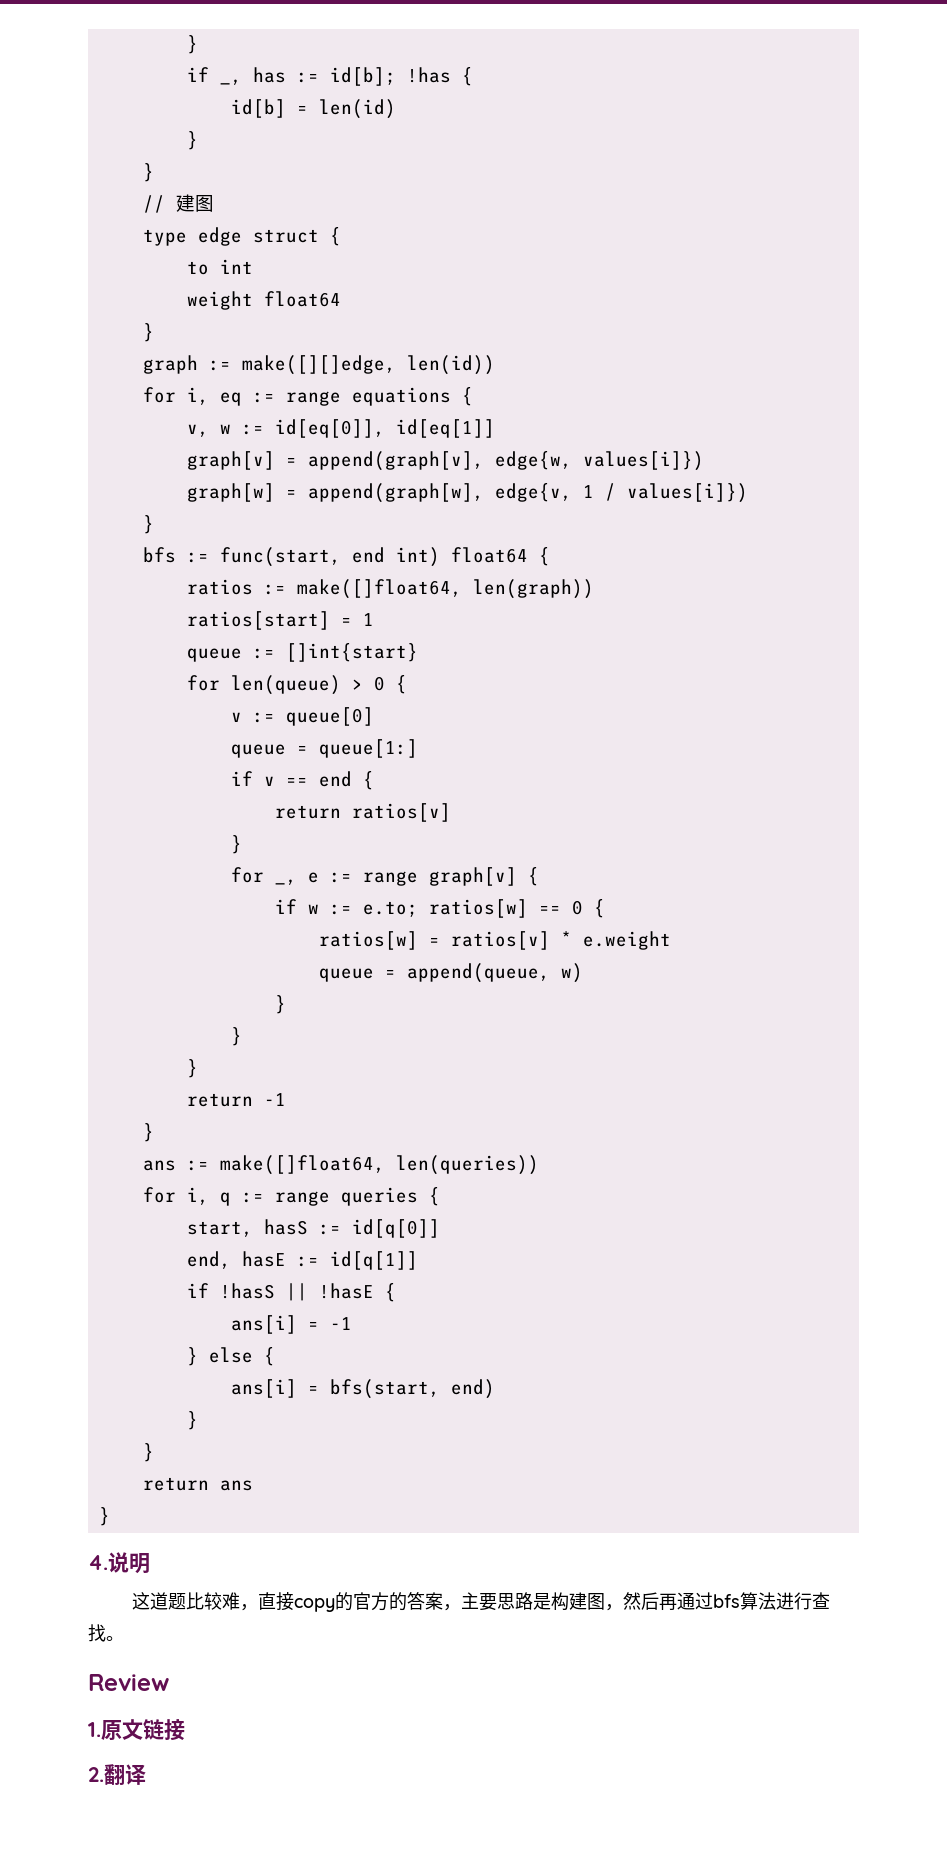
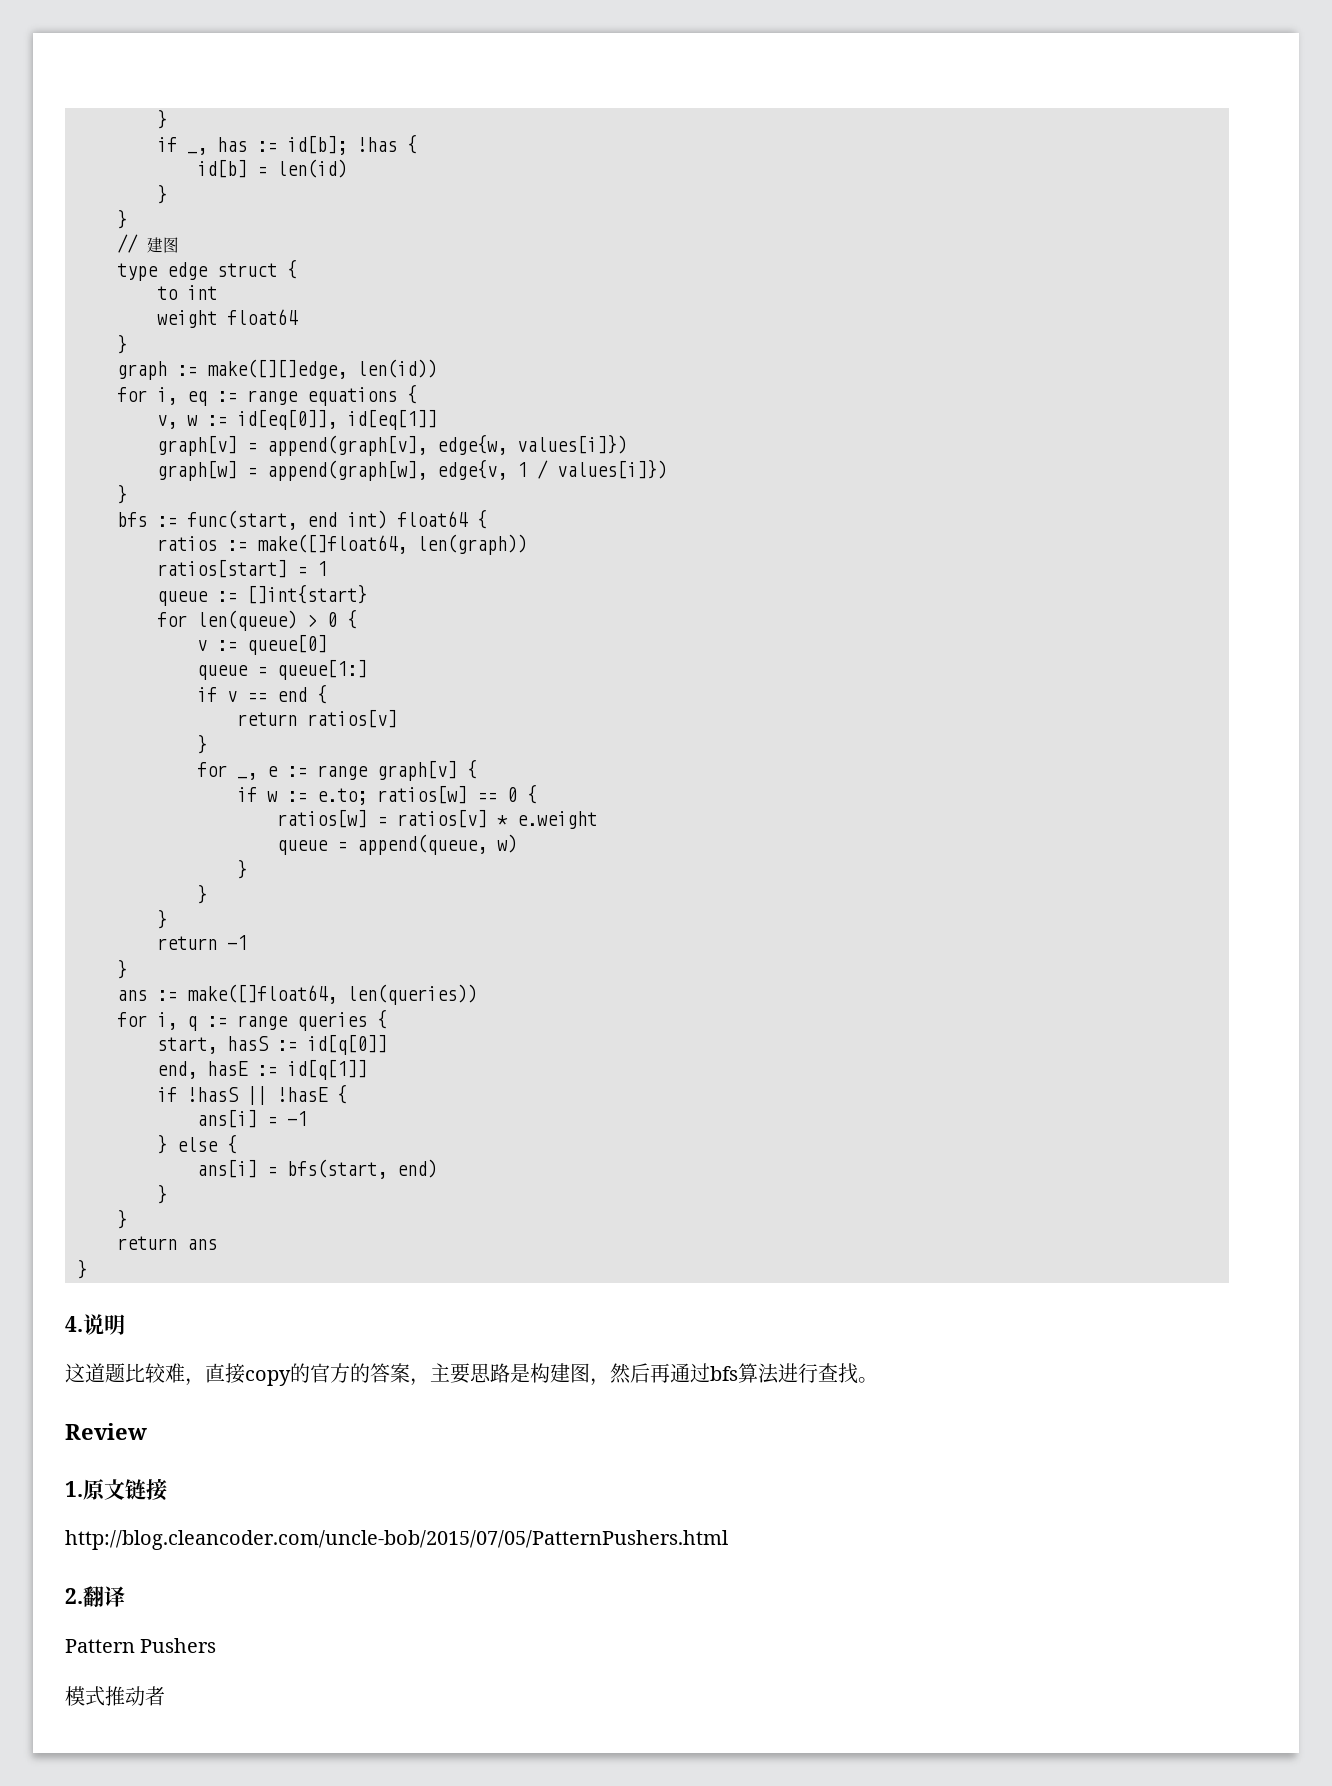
(185, 1730) none -> [65,1530,728,1550] // http://blog.cleancoder.com/uncle-bob/2015/07/05/PatternPushers.html
(146, 1774) none -> [65,1638,217,1653] [65,1686,165,1706] // Pattern Pushers // 模式推动者

